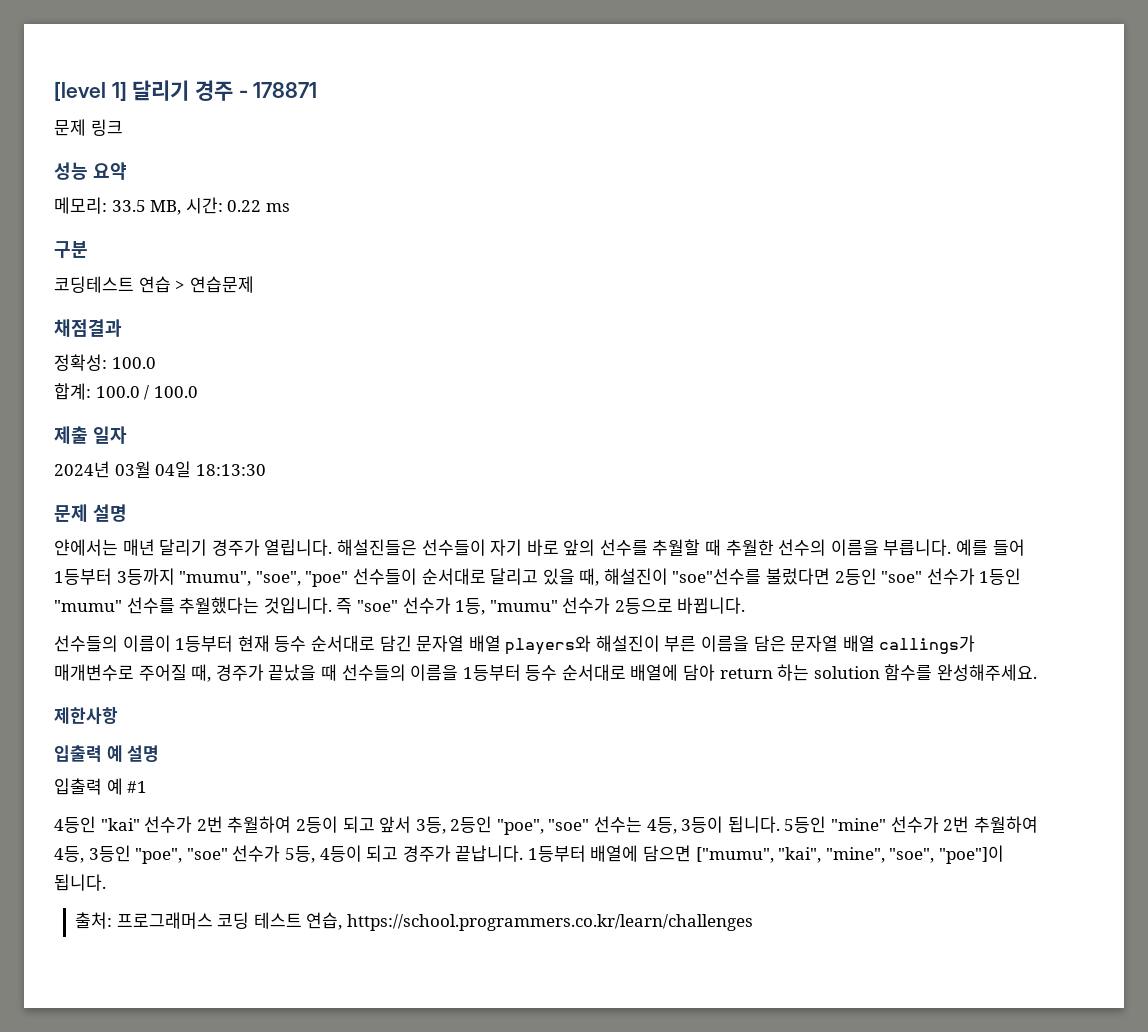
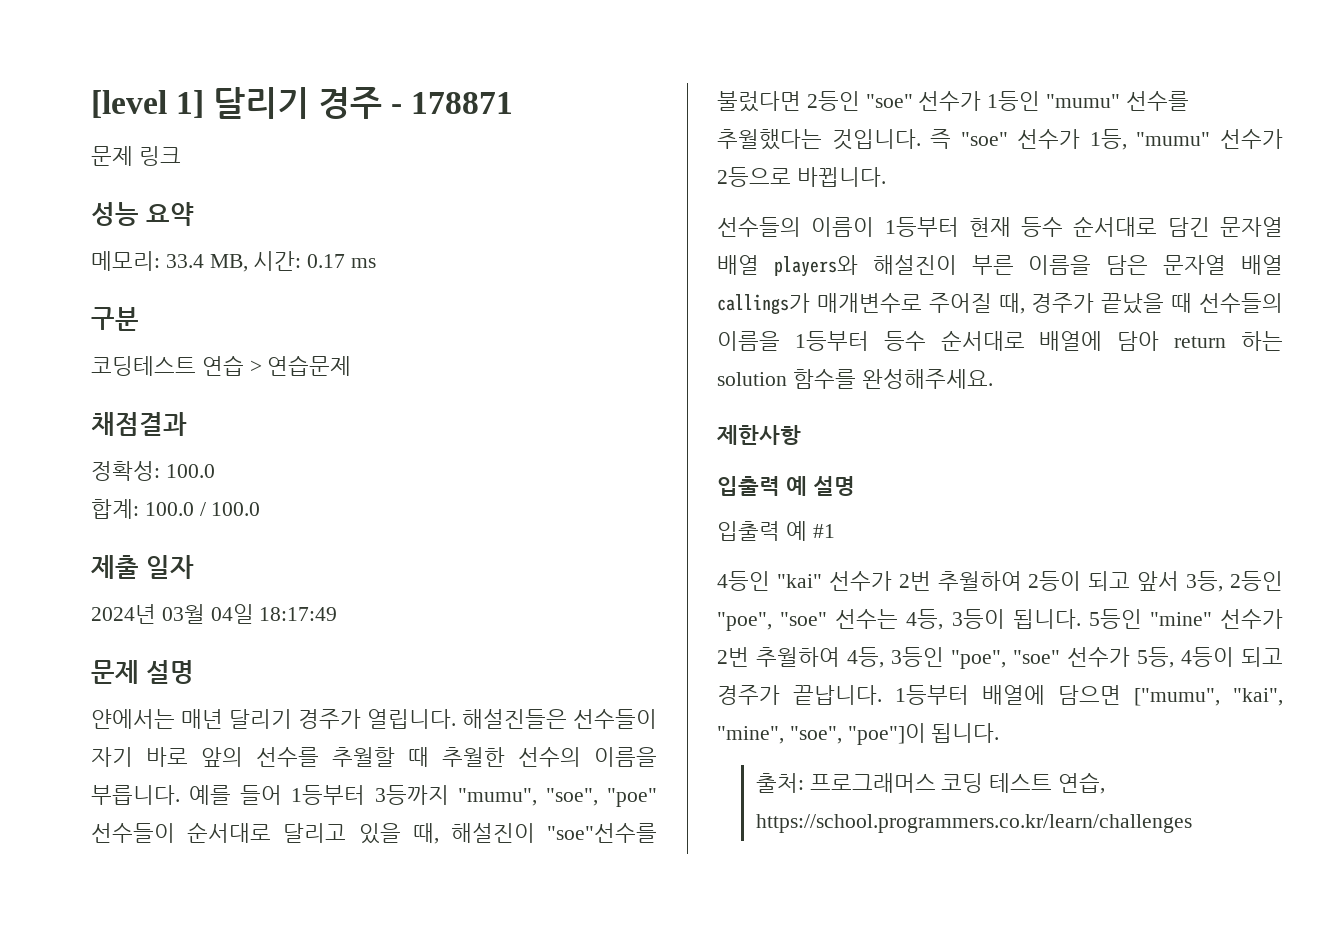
[111,200,146,212] 33.5 -> [165,254,204,268] 33.4
[227,200,262,212] 0.22 -> [307,254,346,268] 0.17
[195,464,266,476] 18:13:30 -> [259,607,338,621] 18:17:49

